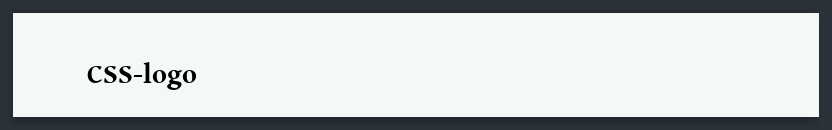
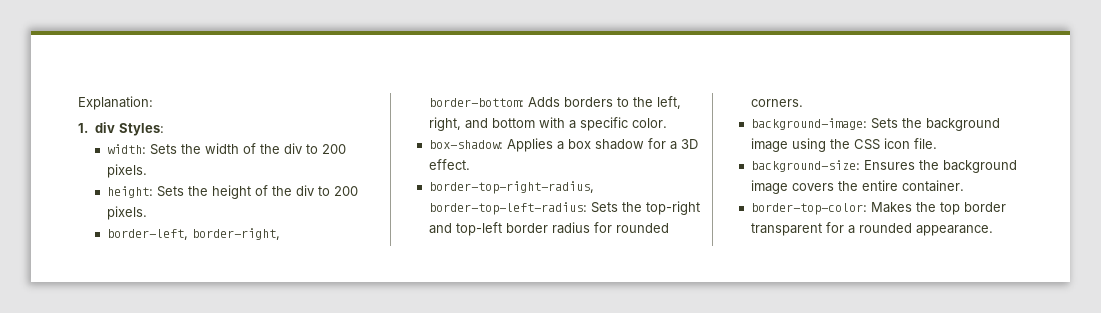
[87,62,197,90] CSS-logo -> [78,96,153,110] [78,122,164,136] [107,143,347,155] [107,164,148,178] [107,185,359,199] [107,206,148,220] [107,228,281,240] [429,96,682,109] [429,117,668,131] [429,138,699,152] [429,159,471,170] [429,181,595,194] [429,201,701,215] [429,222,670,236] [751,99,804,107] [751,118,1001,131] [751,138,938,152] [751,160,1018,173] [751,180,965,194] [751,202,1007,215] [751,222,994,236] Explanation: // 1. div Styles: // width: Sets the width of the div to 200 pixels. // height: Sets the height of the div to 200 pixels. // border-left, border-right, border-bottom: Adds borders to the left, right, and bottom with a specific color. // box-shadow: Applies a box shadow for a 3D effect. // border-top-right-radius, border-top-left-radius: Sets the top-right and top-left border radius for rounded corners. // background-image: Sets the background image using the CSS icon file. // background-size: Ensures the background image covers the entire container. // border-top-color: Makes the top border transparent for a rounded appearance.

